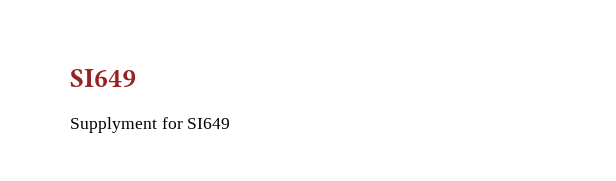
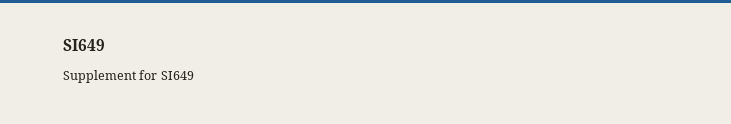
[70,117,157,133] Supplyment -> [63,70,137,83] Supplement

